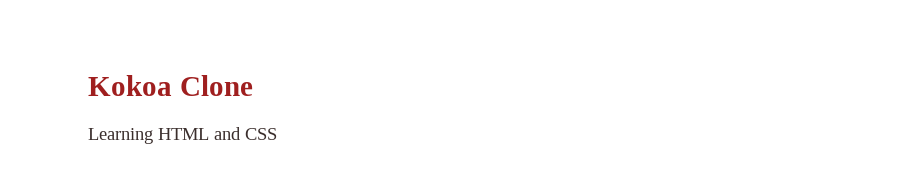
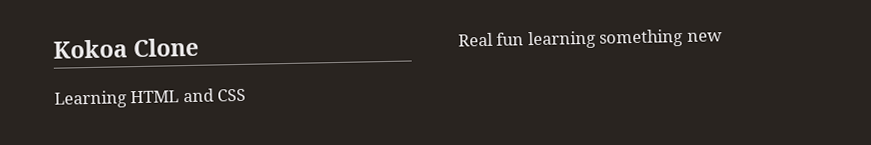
(277, 134) none -> [458,28,723,50] // Real fun learning something new

